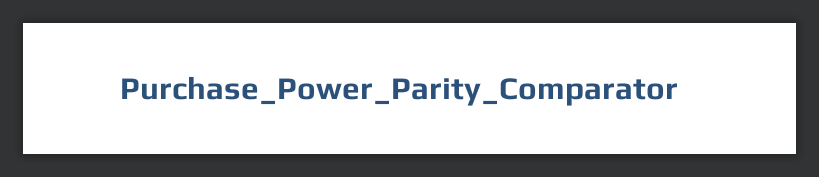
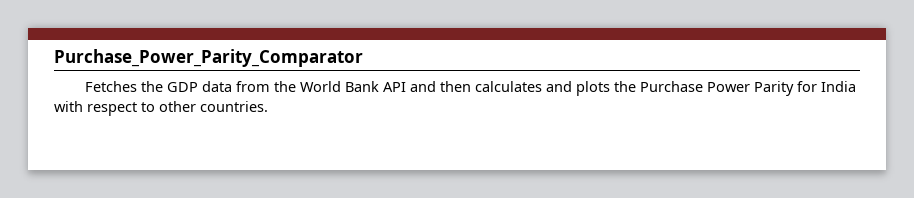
(678, 91) none -> [84,81,856,96] [54,101,268,116] // Fetches the GDP data from the World Bank API and then calculates and plots the Purchase Power Parity for India with respect to other countries.

